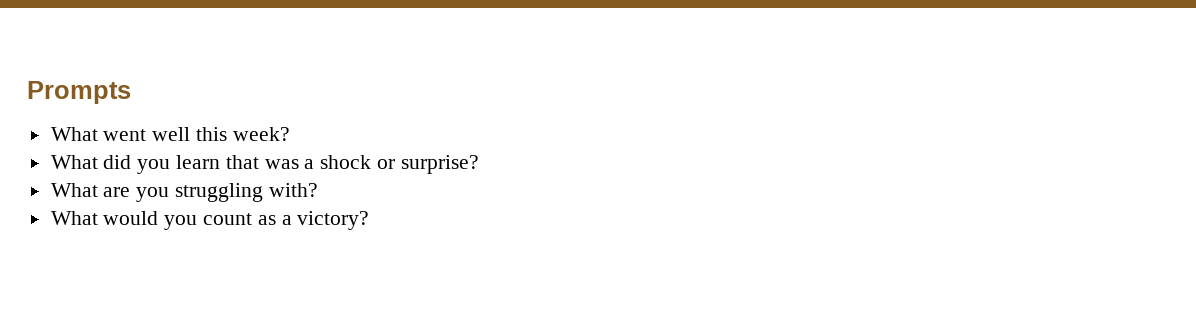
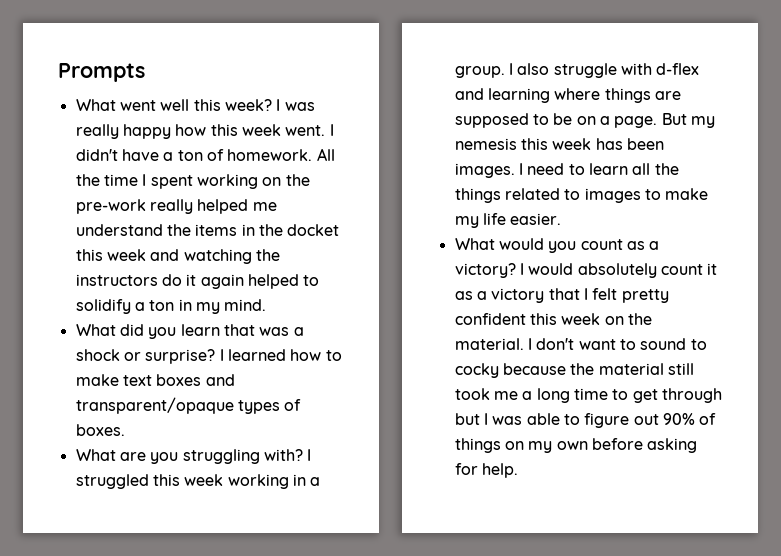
(290, 134) none -> [276,99,315,111] [75,124,334,139] [75,148,335,161] [75,174,310,189] [75,199,277,214] [75,224,340,236] [75,249,280,264] [75,274,320,289] [75,299,267,314] I was really happy how this week went. I didn't have a ton of homework. All the time I spent working on the pre-work really helped me understand the items in the docket this week and watching the instructors do it again helped to solidify a ton in my mind.
(479, 164) none -> [219,349,342,361] [75,374,235,386] [75,397,302,414] [75,424,125,436] I learned how to make text boxes and transparent/opaque types of boxes.
(318, 190) none -> [307,449,312,461] [75,474,321,489] [454,63,700,78] [454,88,681,103] [454,113,715,128] [454,138,664,150] [454,163,679,178] [454,188,709,203] [454,213,562,228] I struggled this week working in a group. I also struggle with d-flex and learning where things are supposed to be on a page. But my nemesis this week has been images. I need to learn all the things related to images to make my life easier.
(370, 220) none -> [519,263,718,278] [454,288,669,303] [454,313,652,325] [454,338,707,350] [454,363,694,378] [454,388,722,403] [454,413,717,428] [454,438,698,453] [454,463,518,478] I would absolutely count it as a victory that I felt pretty confident this week on the material. I don't want to sound to cocky because the material still took me a long time to get through but I was able to figure out 90% of things on my own before asking for help.

